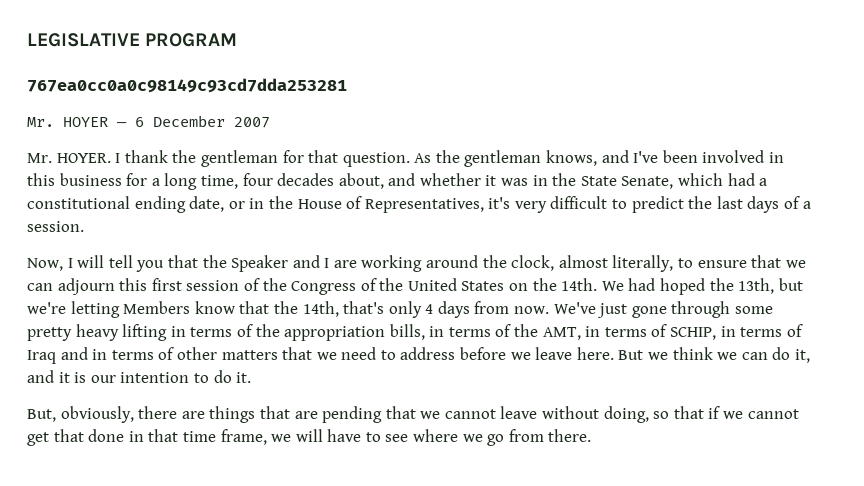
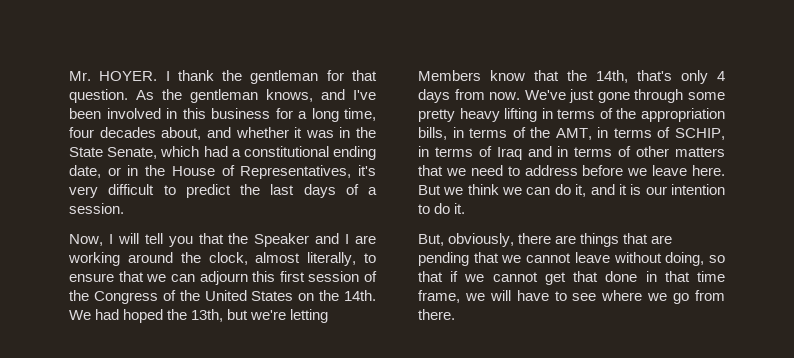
[27,33,238,47] [27,78,347,93] [27,115,270,128] LEGISLATIVE PROGRAM // 767ea0cc0a0c98149c93cd7dda253281 // Mr. HOYER — 6 December 2007 // -> (69, 76) none

